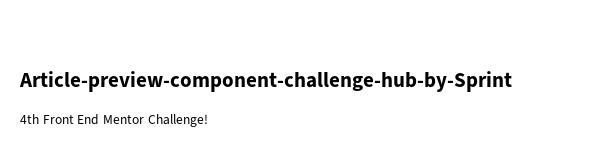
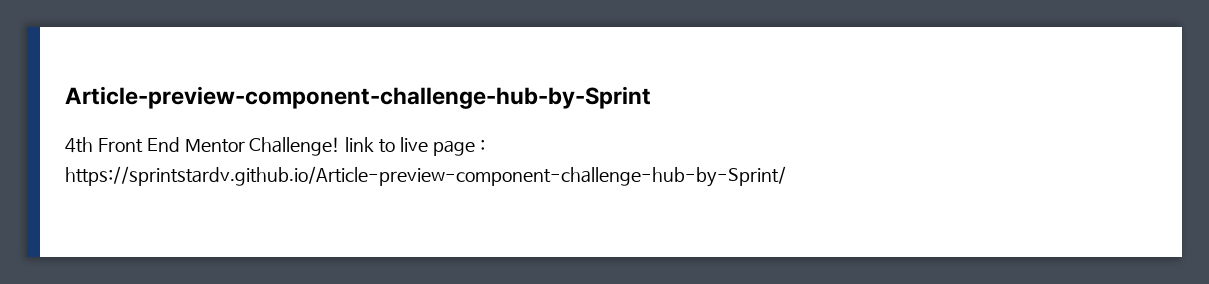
(208, 120) none -> [345,137,485,156] [65,166,786,187] link to live page : https://sprintstardv.github.io/Article-preview-component-challenge-hub-by-Sprint/

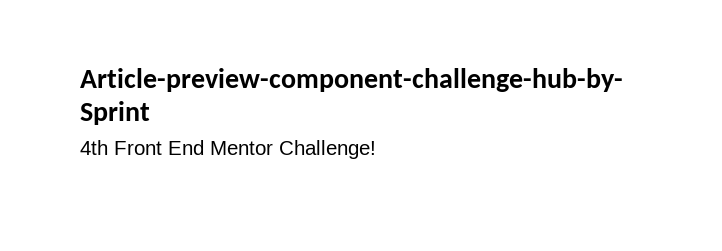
[345,137,485,156] [65,166,786,187] link to live page : https://sprintstardv.github.io/Article-preview-component-challenge-hub-by-Sprint/ -> (376, 149) none

